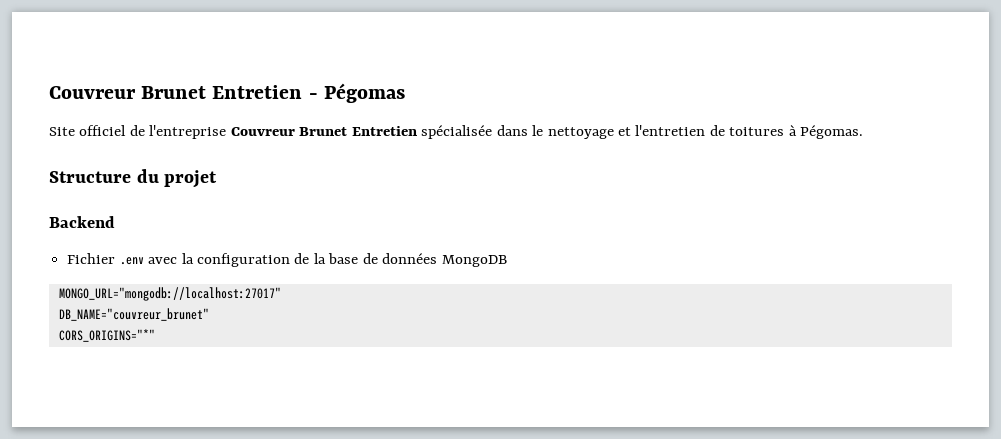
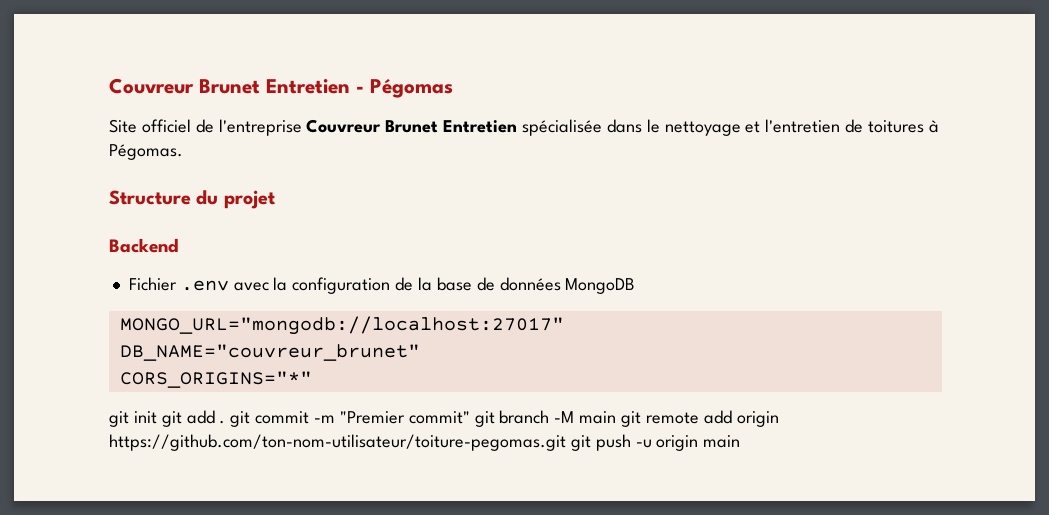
(155, 335) none -> [109,410,779,427] [109,434,741,451] // git init git add . git commit -m "Premier commit" git branch -M main git remote add origin https://github.com/ton-nom-utilisateur/toiture-pegomas.git git push -u origin main

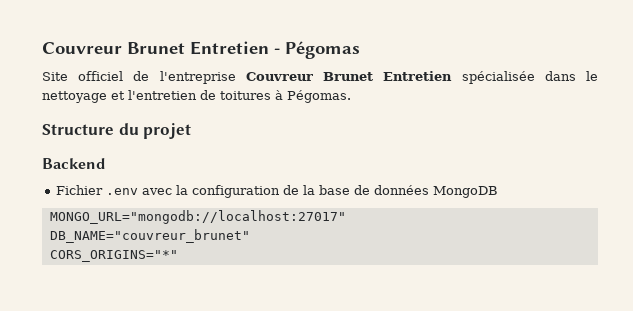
[109,410,779,427] [109,434,741,451] // git init git add . git commit -m "Premier commit" git branch -M main git remote add origin https://github.com/ton-nom-utilisateur/toiture-pegomas.git git push -u origin main -> (178, 256) none

